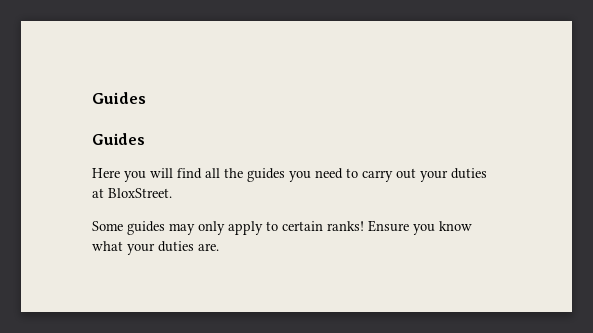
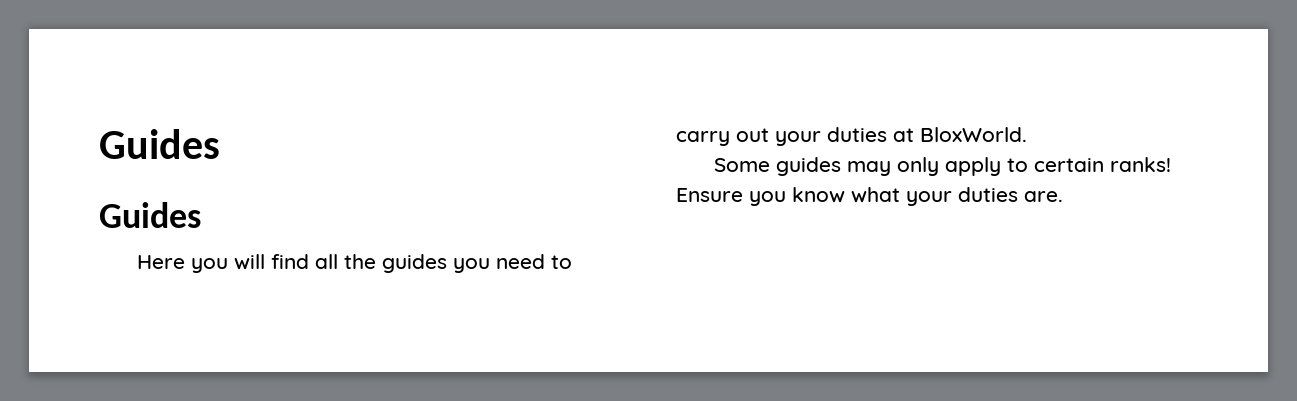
[108,188,172,198] BloxStreet. -> [920,127,1027,142] BloxWorld.

